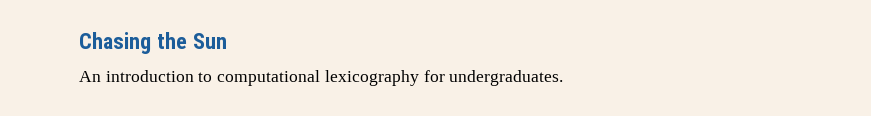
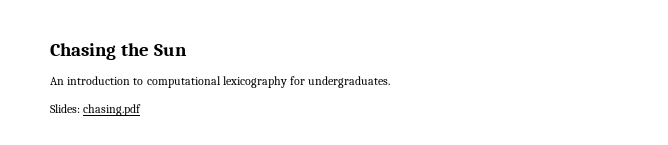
(564, 78) none -> [50,104,142,116] // Slides: chasing.pdf

